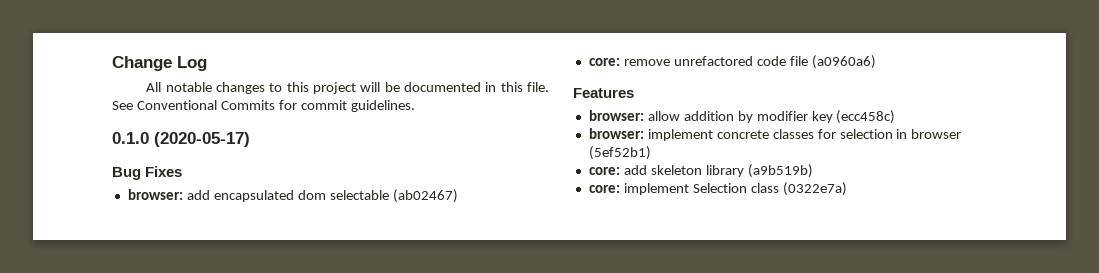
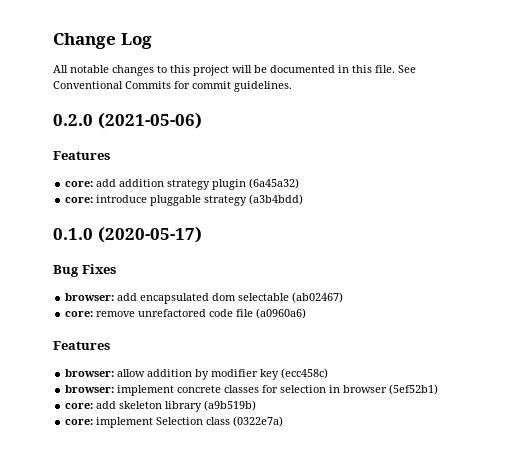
(415, 106) none -> [53,112,202,129] [53,151,110,160] [65,178,300,190] [65,194,304,206] // 0.2.0 (2021-05-06) // Features // core: add addition strategy plugin (6a45a32) // core: introduce pluggable strategy (a3b4bdd)

